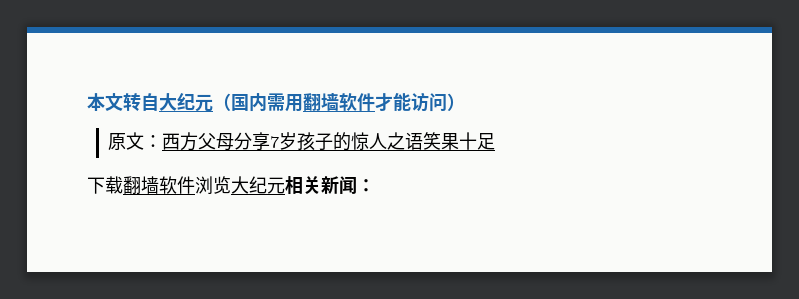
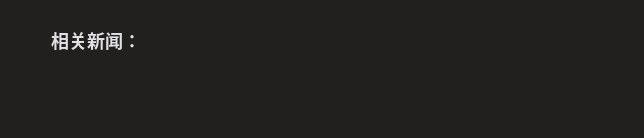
[87,92,465,112] [108,132,496,151] [87,176,285,194] 本文转自大纪元（国内需用翻墙软件才能访问） // 原文：西方父母分享7岁孩子的惊人之语笑果十足 // 下载翻墙软件浏览大纪元 -> (51, 41) none

